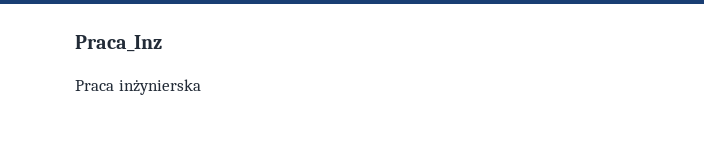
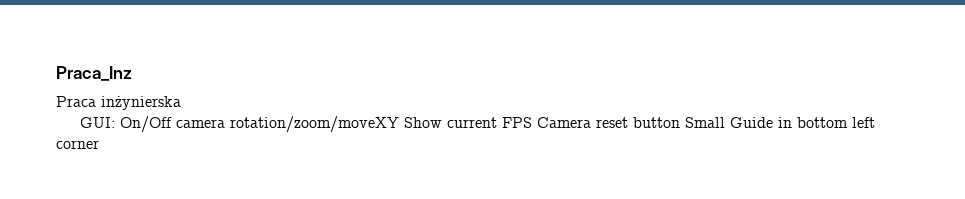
(201, 87) none -> [80,116,876,133] [56,140,99,149] // GUI: On/Off camera rotation/zoom/moveXY Show current FPS Camera reset button Small Guide in bottom left corner

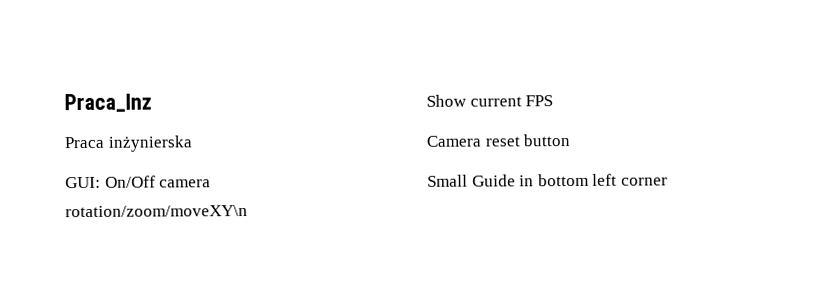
[230,116,400,133] rotation/zoom/moveXY -> [65,204,248,218] rotation/zoom/moveXY\n //
(533, 122) none -> (554, 101) //
(681, 122) none -> (571, 140) //

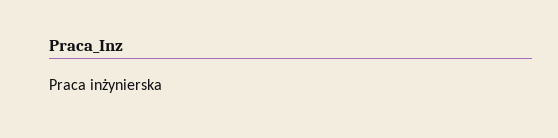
[65,175,212,189] [65,204,248,218] [426,94,554,107] [426,134,571,147] [427,173,668,187] // GUI: On/Off camera rotation/zoom/moveXY\n // Show current FPS // Camera reset button // Small Guide in bottom left corner -> (163, 86) none

